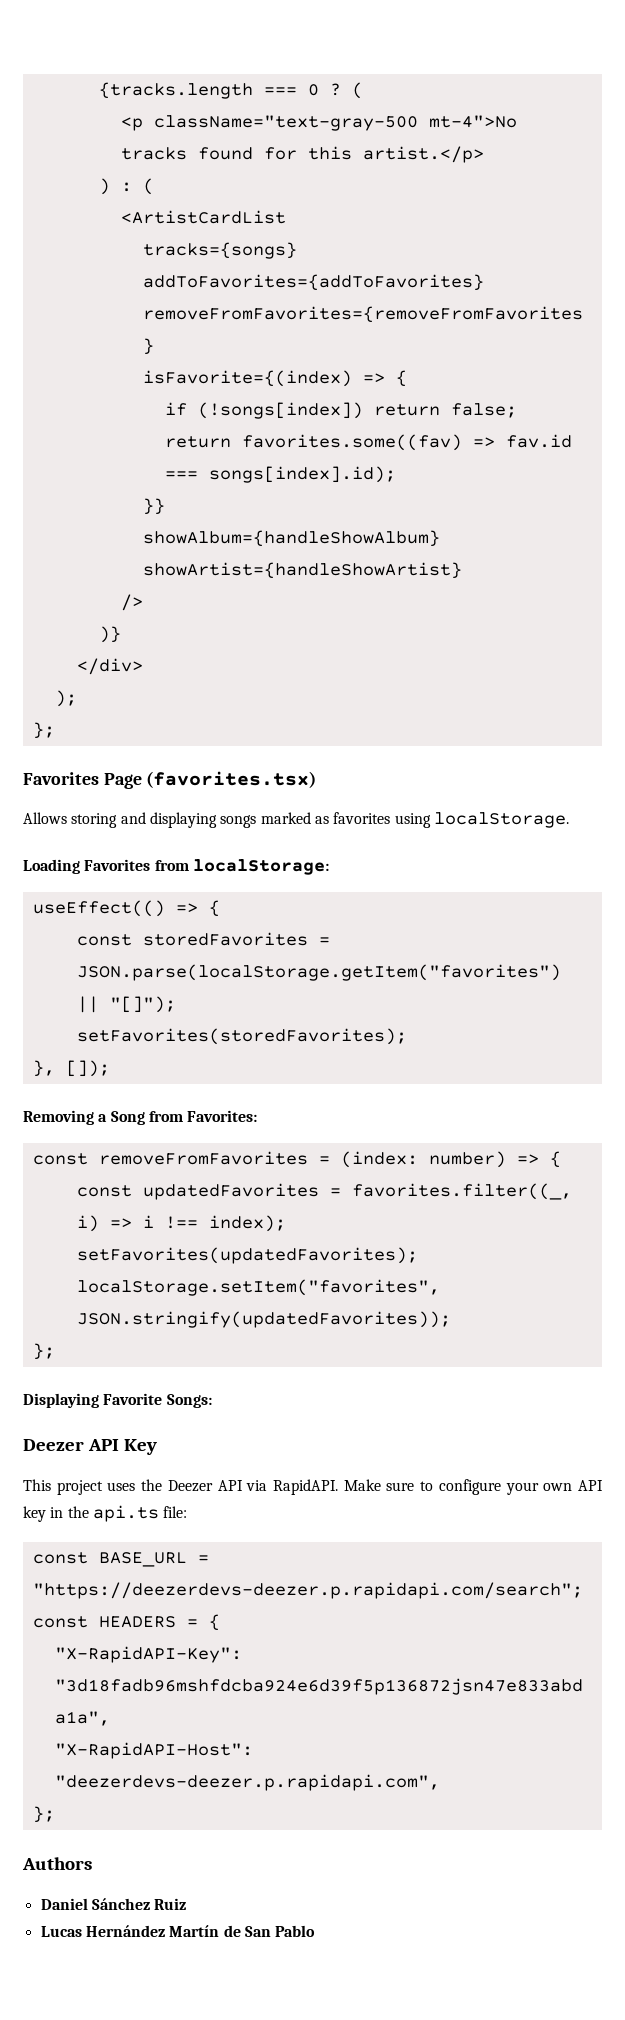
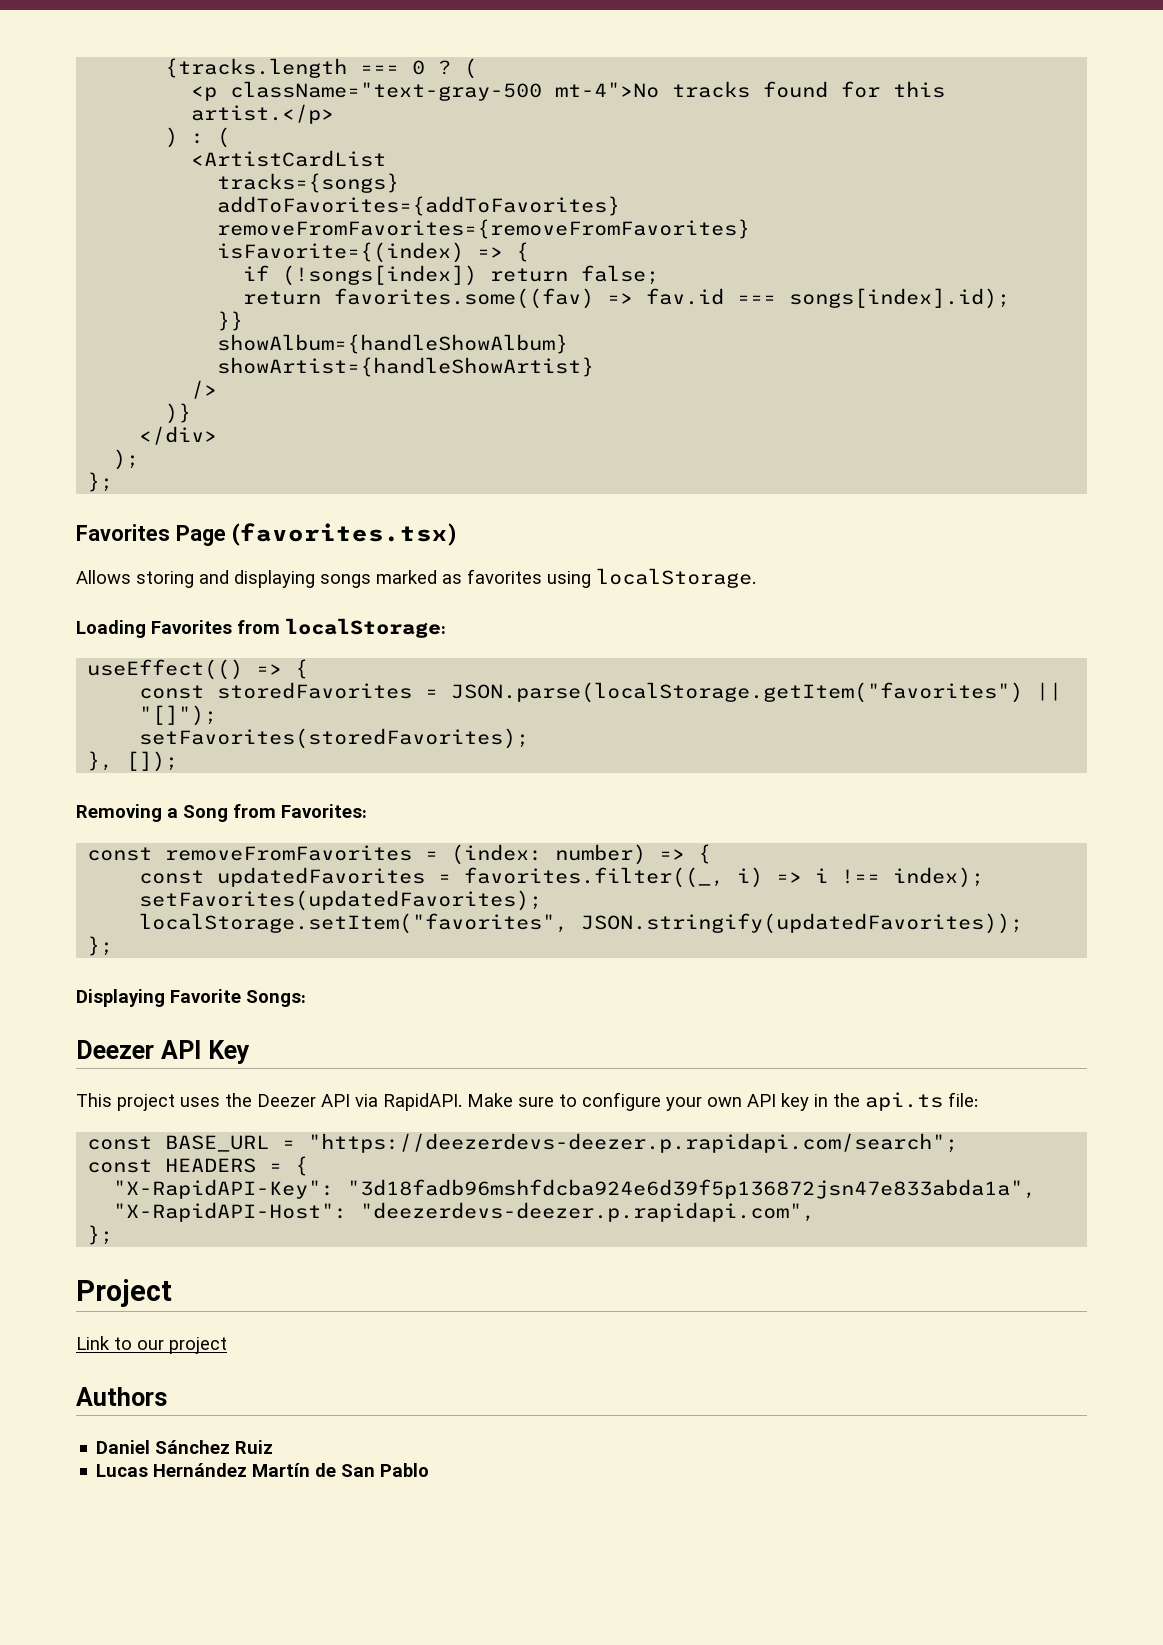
(55, 1814) none -> [76,1279,172,1307] [76,1336,227,1354] // Project // Link to our project

